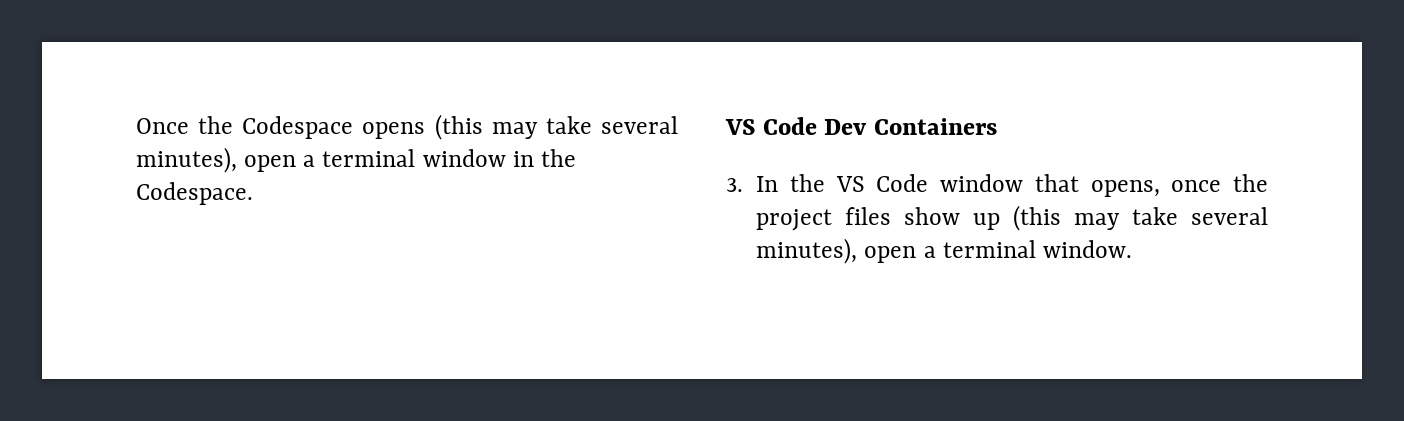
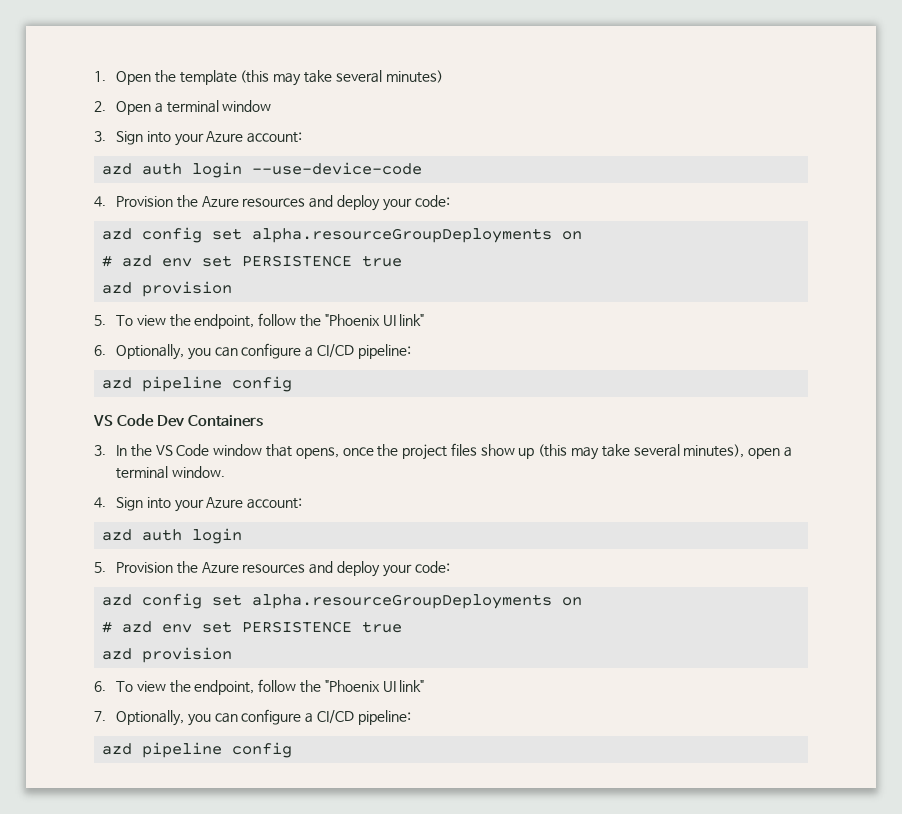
[136,114,678,140] [136,147,297,173] Once the Codespace opens (this may take several minutes), open -> [94,70,443,86] [94,101,152,115] 1. Open the template (this may take several minutes) // 2. Open
[512,149,576,167] [136,182,253,205] in the Codespace. -> [94,131,303,146] [102,162,423,178] [94,195,450,211] [102,227,583,243] [102,255,403,267] [102,281,233,297] [94,313,425,329] [94,343,411,360] [102,376,293,392] // 3. Sign into your Azure account: // azd auth login --use-device-code // 4. Provision the Azure resources and deploy your code: // azd config set alpha.resourceGroupDeployments on // # azd env set PERSISTENCE true // azd provision // 5. To view the endpoint, follow the "Phoenix UI link" // 6. Optionally, you can configure a CI/CD pipeline: // azd pipeline config
(1132, 249) none -> [94,497,303,512] [102,528,243,544] [94,561,450,577] [102,593,583,609] [102,621,403,633] [102,647,233,663] [94,679,425,695] [94,709,411,726] [102,742,293,758] // 4. Sign into your Azure account: // azd auth login // 5. Provision the Azure resources and deploy your code: // azd config set alpha.resourceGroupDeployments on // # azd env set PERSISTENCE true // azd provision // 6. To view the endpoint, follow the "Phoenix UI link" // 7. Optionally, you can configure a CI/CD pipeline: // azd pipeline config

